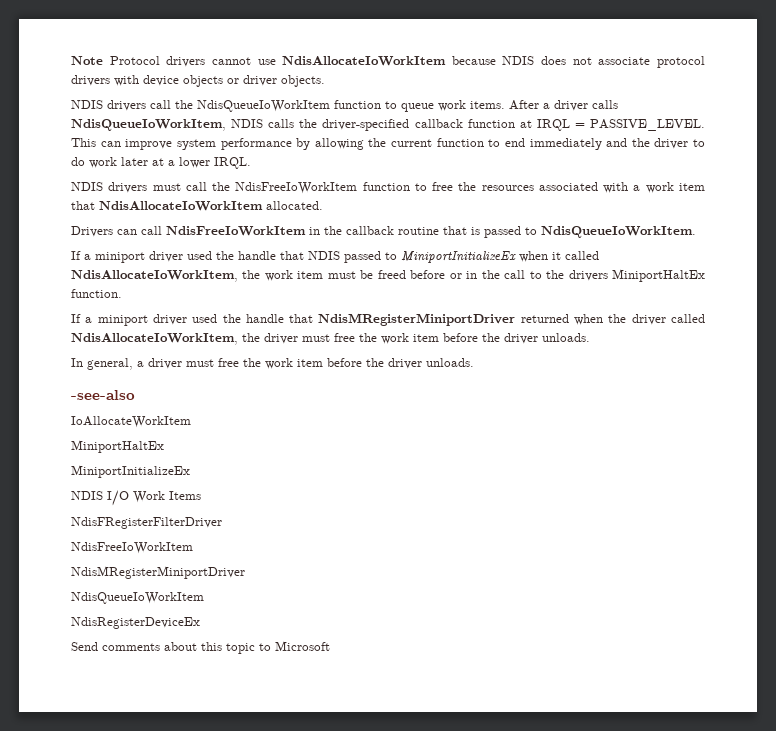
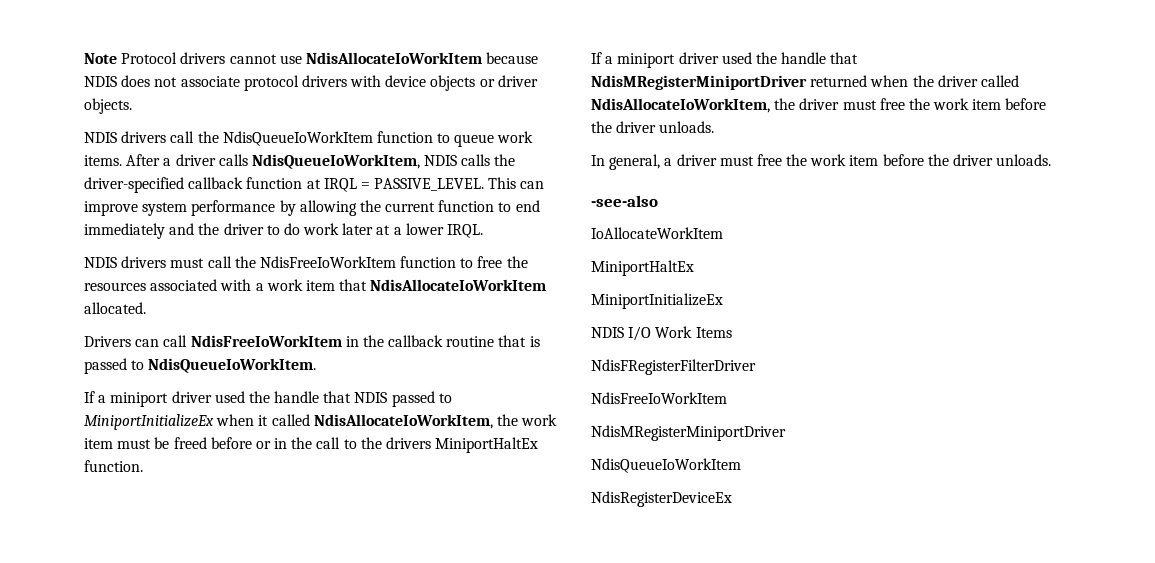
[71,641,330,654] // Send comments about this topic to Microsoft -> (732, 499) none

